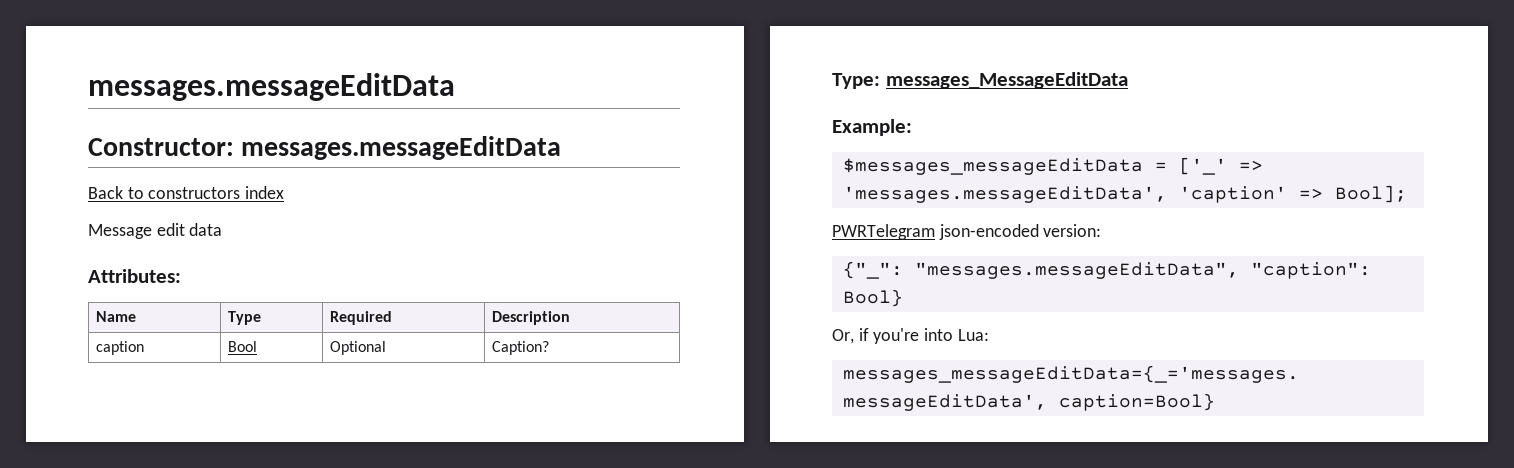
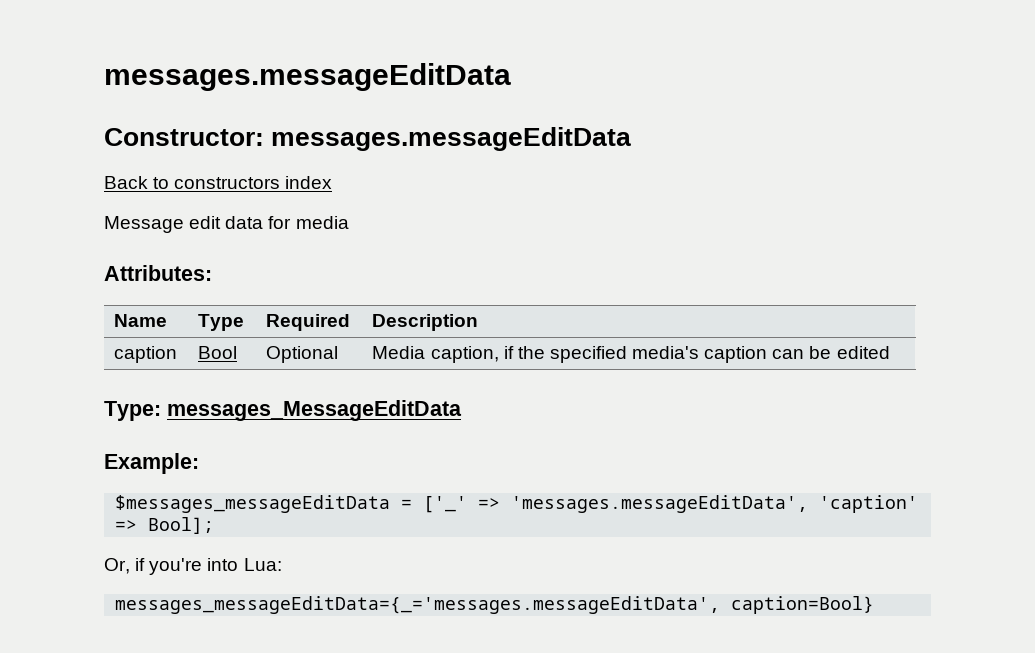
(223, 229) none -> [268,216,349,229] for media
[491,341,549,355] Caption? -> [372,346,890,363] Media caption, if the specified media's caption can be edited
[832,224,1102,240] [842,261,1371,279] [842,289,903,307] // PWRTelegram json-encoded version: // {"_": "messages.messageEditData", "caption": Bool} -> (215, 525) none

